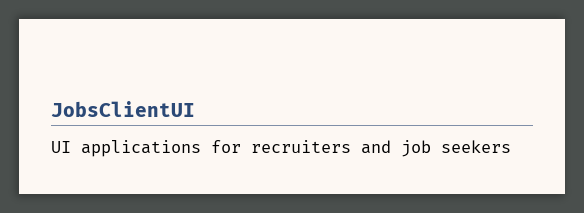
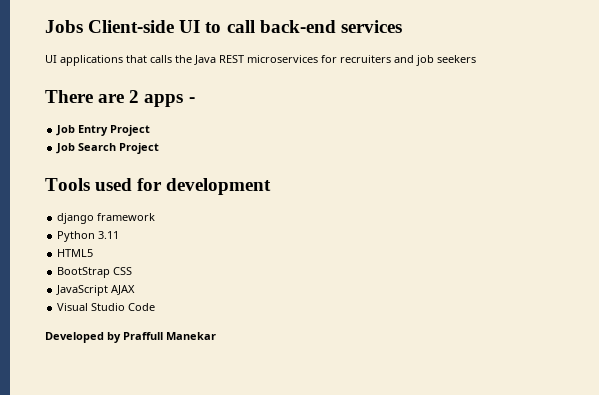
[51,101,195,117] [51,140,201,157] JobsClientUI // UI applications -> [45,20,402,33] [45,55,318,66] Jobs Client-side UI to call back-end services // UI applications that calls the Java REST microservices
(511, 146) none -> [45,90,195,107] [56,125,151,136] [56,143,160,154] [45,178,272,195] [57,213,156,224] [57,231,120,242] [57,249,94,257] [57,267,133,278] [56,285,136,296] [57,303,156,311] [45,332,216,343] // There are 2 apps - // Job Entry Project // Job Search Project // Tools used for development // django framework // Python 3.11 // HTML5 // BootStrap CSS // JavaScript AJAX // Visual Studio Code // Developed by Praffull Manekar

